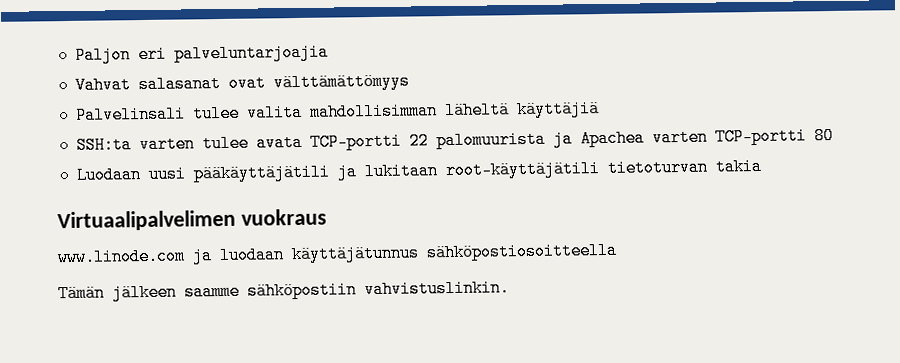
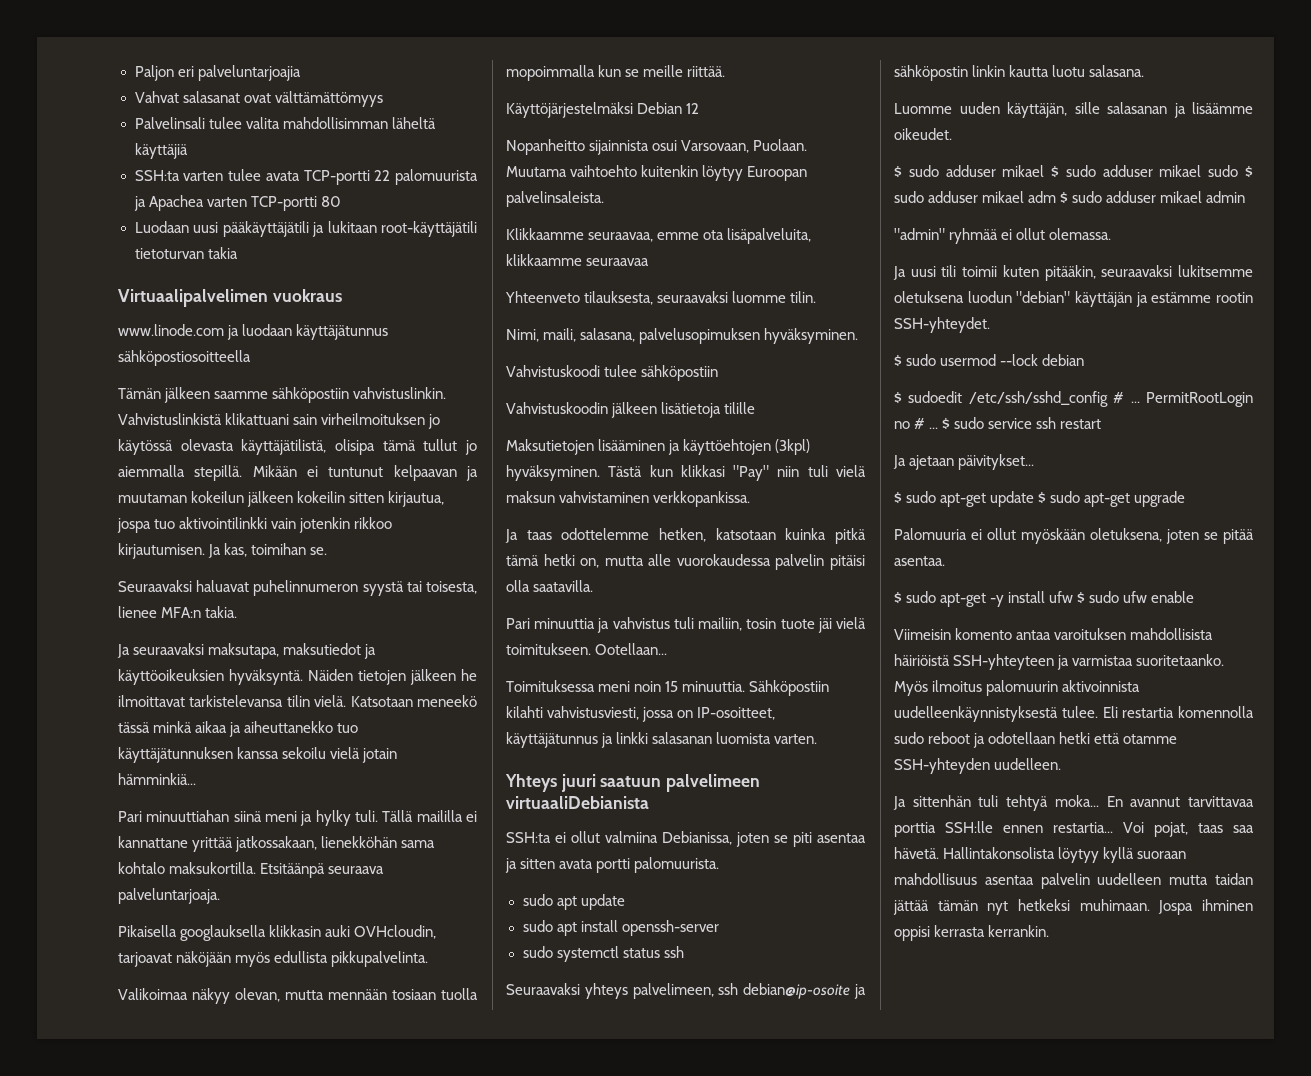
(510, 289) none -> [118,413,441,429] [118,439,477,455] [118,465,478,481] [118,491,445,507] [117,517,393,533] [118,543,328,559] [118,580,477,596] [118,606,238,618] [117,643,377,659] [118,669,477,685] [118,695,477,707] [118,721,359,737] [118,747,398,763] [118,773,196,785] [118,810,477,826] [118,836,436,852] [118,862,385,878] [118,888,220,904] [118,925,437,941] [118,951,429,967] [118,988,478,1004] [506,65,726,81] [506,102,700,118] [506,139,808,155] [506,165,808,181] [506,191,604,207] [506,228,812,244] [506,254,650,266] [505,291,817,305] [506,328,859,344] [506,365,719,381] [506,402,756,418] [506,439,811,455] [506,465,866,481] [506,491,751,507] [505,528,866,544] [506,554,865,570] [506,580,594,592] [506,617,866,633] [506,643,668,655] [506,680,830,696] [506,706,776,722] [506,732,818,748] [505,774,761,792] [506,796,649,809] [506,831,866,847] [505,857,720,873] [522,894,625,910] [522,920,719,936] [522,946,684,962] [506,983,866,999] [894,65,1145,81] [894,102,1253,118] [894,128,952,140] [894,165,1253,178] [894,191,1246,204] [894,228,1112,244] [893,265,1253,281] [894,291,1253,307] [894,317,990,333] [894,354,1085,367] [894,391,1253,407] [894,417,1102,430] [893,454,1035,470] [894,491,1186,507] [894,528,1254,544] [894,556,945,566] [894,591,1195,607] [894,628,1214,640] [894,654,1225,670] [894,680,1141,696] [894,706,1254,722] [894,732,1178,748] [894,758,1062,774] [893,795,1254,811] [894,821,1254,837] [894,847,1187,863] [894,873,1253,889] [893,899,1253,915] [894,925,1050,941] Vahvistuslinkistä klikattuani sain virheilmoituksen jo käytössä olevasta käyttäjätilistä, olisipa tämä tullut jo aiemmalla stepillä. Mikään ei tuntunut kelpaavan ja muutaman kokeilun jälkeen kokeilin sitten kirjautua, jospa tuo aktivointilinkki vain jotenkin rikkoo kirjautumisen. Ja kas, toimihan se. // Seuraavaksi haluavat puhelinnumeron syystä tai toisesta, lienee MFA:n takia. // Ja seuraavaksi maksutapa, maksutiedot ja käyttöoikeuksien hyväksyntä. Näiden tietojen jälkeen he ilmoittavat tarkistelevansa tilin vielä. Katsotaan meneekö tässä minkä aikaa ja aiheuttanekko tuo käyttäjätunnuksen kanssa sekoilu vielä jotain hämminkiä... // Pari minuuttiahan siinä meni ja hylky tuli. Tällä maililla ei kannattane yrittää jatkossakaan, lienekköhän sama kohtalo maksukortilla. Etsitäänpä seuraava palveluntarjoaja. // Pikaisella googlauksella klikkasin auki OVHcloudin, tarjoavat näköjään myös edullista pikkupalvelinta. // Valikoimaa näkyy olevan, mutta mennään tosiaan tuolla mopoimmalla kun se meille riittää. // Käyttöjärjestelmäksi Debian 12 // Nopanheitto sijainnista osui Varsovaan, Puolaan. Muutama vaihtoehto kuitenkin löytyy Euroopan palvelinsaleista. // Klikkaamme seuraavaa, emme ota lisäpalveluita, klikkaamme seuraavaa // Yhteenveto tilauksesta, seuraavaksi luomme tilin. // Nimi, maili, salasana, palvelusopimuksen hyväksyminen. // Vahvistuskoodi tulee sähköpostiin // Vahvistuskoodin jälkeen lisätietoja tilille // Maksutietojen lisääminen ja käyttöehtojen (3kpl) hyväksyminen. Tästä kun klikkasi "Pay" niin tuli vielä maksun vahvistaminen verkkopankissa. // Ja taas odottelemme hetken, katsotaan kuinka pitkä tämä hetki on, mutta alle vuorokaudessa palvelin pitäisi olla saatavilla. // Pari minuuttia ja vahvistus tuli mailiin, tosin tuote jäi vielä toimitukseen. Ootellaan... // Toimituksessa meni noin 15 minuuttia. Sähköpostiin kilahti vahvistusviesti, jossa on IP-osoitteet, käyttäjätunnus ja linkki salasanan luomista varten. // Yhteys juuri saatuun palvelimeen virtuaaliDebianista // SSH:ta ei ollut valmiina Debianissa, joten se piti asentaa ja sitten avata portti palomuurista. // sudo apt update // sudo apt install openssh-server // sudo systemctl status ssh // Seuraavaksi yhteys palvelimeen, ssh debian@ip-osoite ja sähköpostin linkin kautta luotu salasana. // Luomme uuden käyttäjän, sille salasanan ja lisäämme oikeudet. // $ sudo adduser mikael $ sudo adduser mikael sudo $ sudo adduser mikael adm $ sudo adduser mikael admin // "admin" ryhmää ei ollut olemassa. // Ja uusi tili toimii kuten pitääkin, seuraavaksi lukitsemme oletuksena luodun "debian" käyttäjän ja estämme rootin SSH-yhteydet. // $ sudo usermod --lock debian // $ sudoedit /etc/ssh/sshd_config # ... PermitRootLogin no # ... $ sudo service ssh restart // Ja ajetaan päivitykset... // $ sudo apt-get update $ sudo apt-get upgrade // Palomuuria ei ollut myöskään oletuksena, joten se pitää asentaa. // $ sudo apt-get -y install ufw $ sudo ufw enable // Viimeisin komento antaa varoituksen mahdollisista häiriöistä SSH-yhteyteen ja varmistaa suoritetaanko. Myös ilmoitus palomuurin aktivoinnista uudelleenkäynnistyksestä tulee. Eli restartia komennolla sudo reboot ja odotellaan hetki että otamme SSH-yhteyden uudelleen. // Ja sittenhän tuli tehtyä moka... En avannut tarvittavaa porttia SSH:lle ennen restartia... Voi pojat, taas saa hävetä. Hallintakonsolista löytyy kyllä suoraan mahdollisuus asentaa palvelin uudelleen mutta taidan jättää tämän nyt hetkeksi muhimaan. Jospa ihminen oppisi kerrasta kerrankin.

